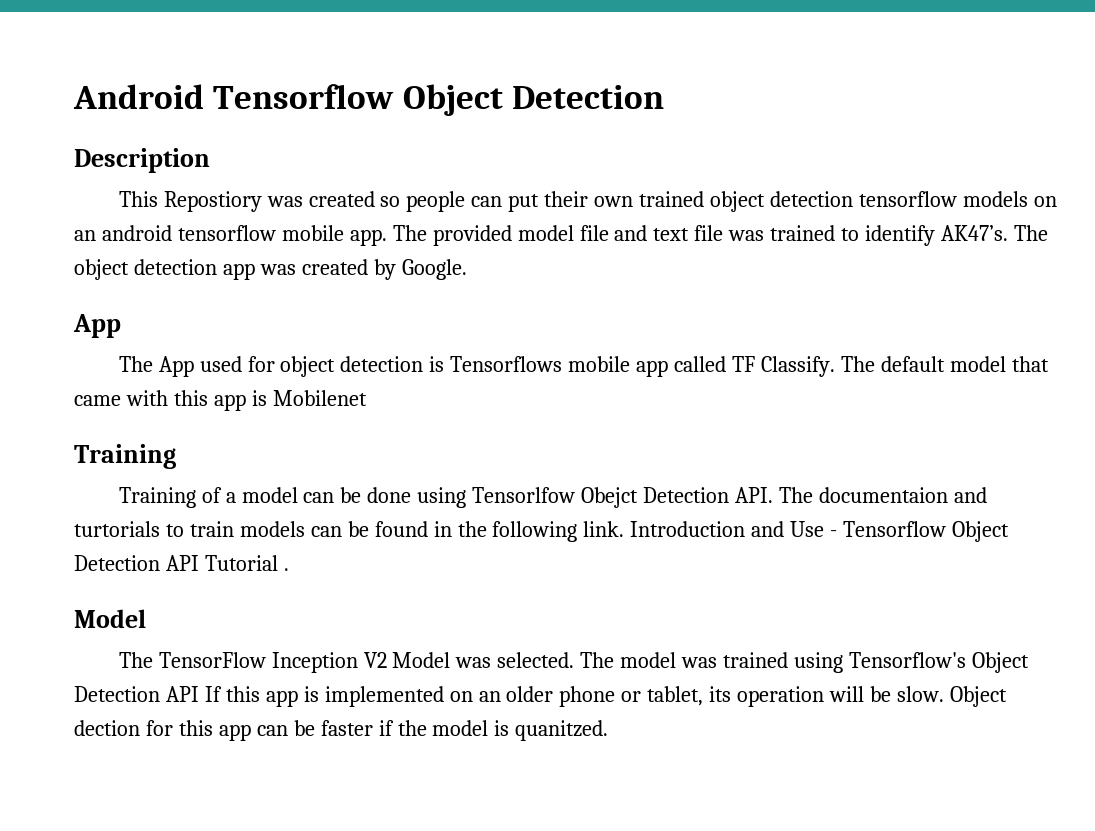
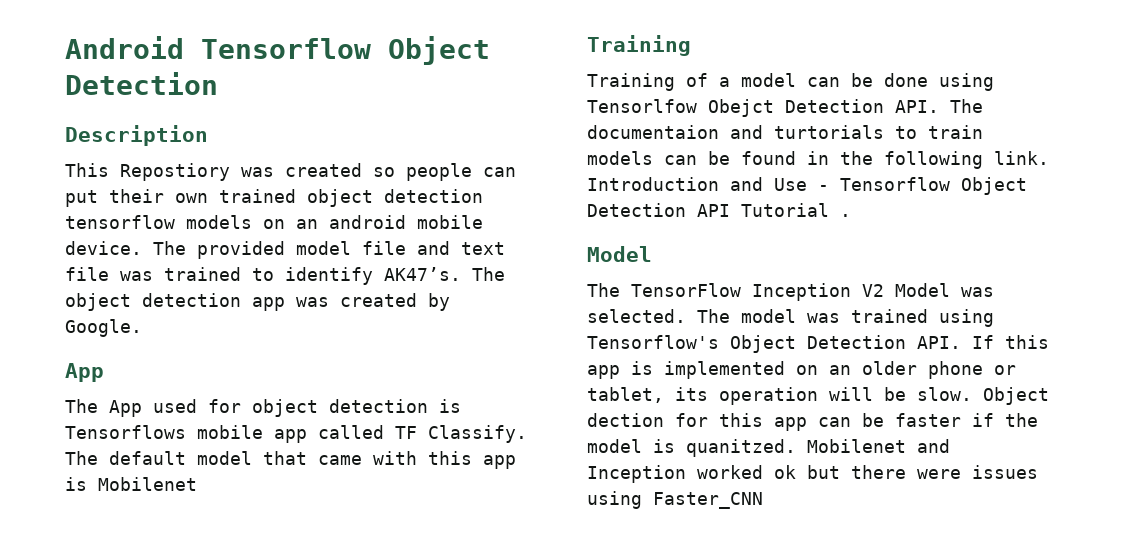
[177,225,387,246] tensorflow mobile app. -> [417,215,483,229] [65,241,142,255] mobile device.
[165,686,199,702] API -> [917,336,961,349] API.
(609, 730) none -> [807,439,950,453] [587,465,1038,483] [587,491,763,509] Mobilenet and Inception worked ok but there were issues using Faster_CNN

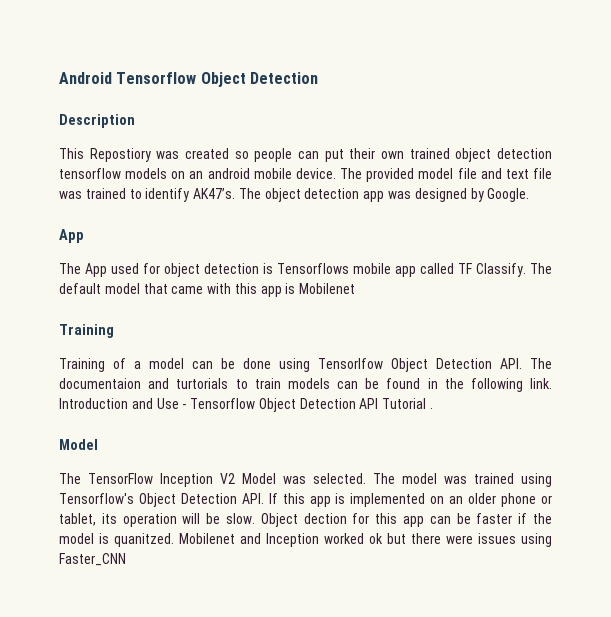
[340,293,417,307] created -> [414,188,467,202] designed
[708,99,774,117] Obejct -> [391,358,428,372] Object

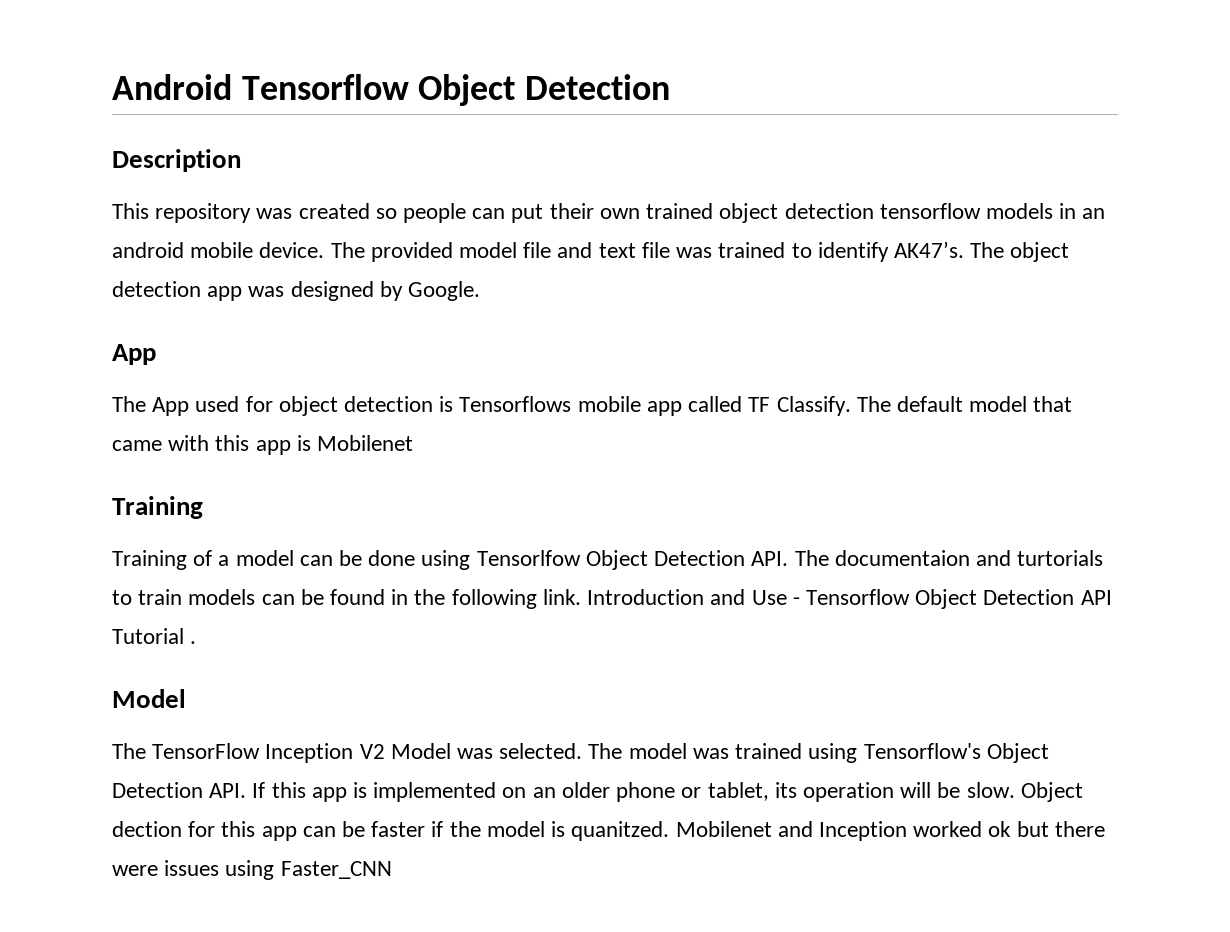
[89,148,151,162] Repostiory -> [155,203,252,223] repository
[171,171,186,179] on -> [1059,203,1077,219] in

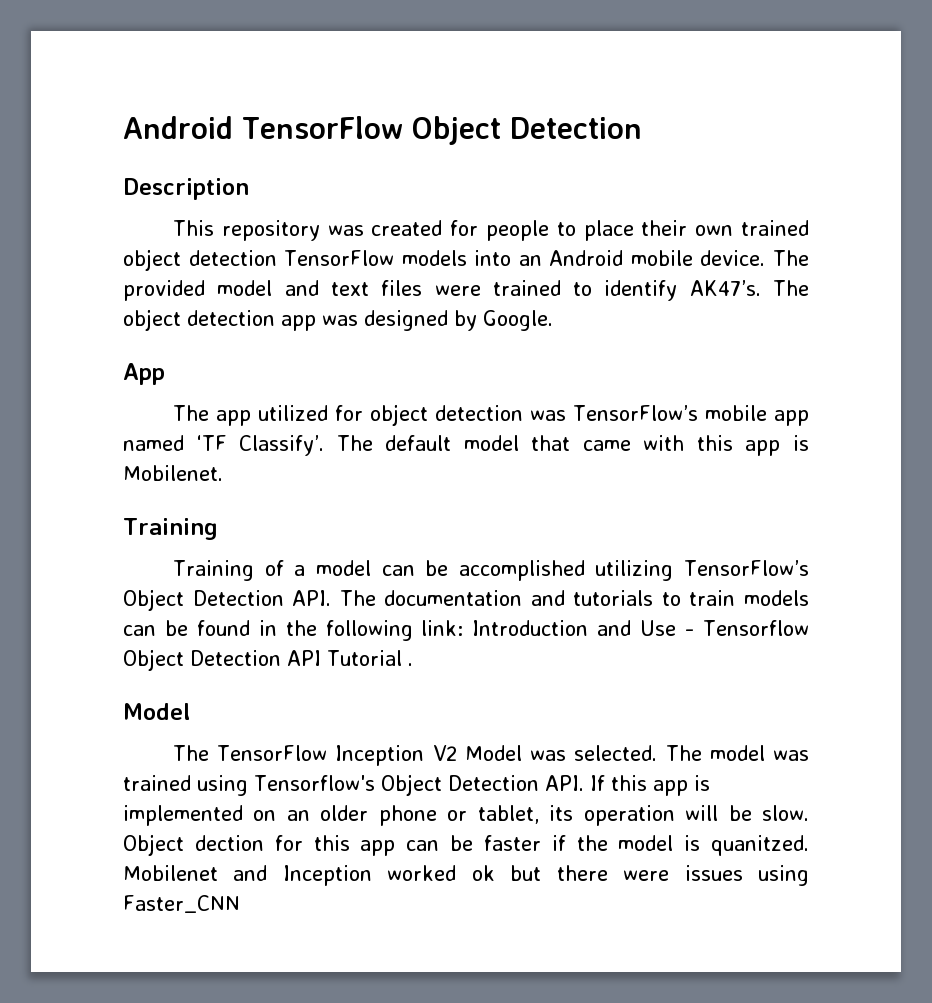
[112,74,409,100] Android Tensorflow -> [123,116,403,139] Android TensorFlow
[375,203,544,223] so people can put -> [450,220,634,241] for people to place
[879,203,1106,219] [112,242,184,258] tensorflow models in an android -> [284,250,624,266] TensorFlow models into an Android
[523,242,552,258] file -> (273, 288) none
[641,242,713,258] file was -> [381,280,481,296] files were
[152,396,240,416] App used -> [215,405,328,426] app utilized
[439,396,851,416] is Tensorflows mobile app called TF Classify. -> [530,405,809,426] [123,435,325,456] was TensorFlow’s mobile app named ‘TF Classify’.
[317,435,414,451] Mobilenet -> [123,465,223,481] Mobilenet.
[368,550,581,570] done using Tensorlfow -> [458,560,810,581] accomplished utilizing TensorFlow’s
[834,550,1104,566] documentaion and turtorials -> [384,590,654,606] documentation and tutorials
[542,589,581,605] link. -> [421,620,464,636] link:

